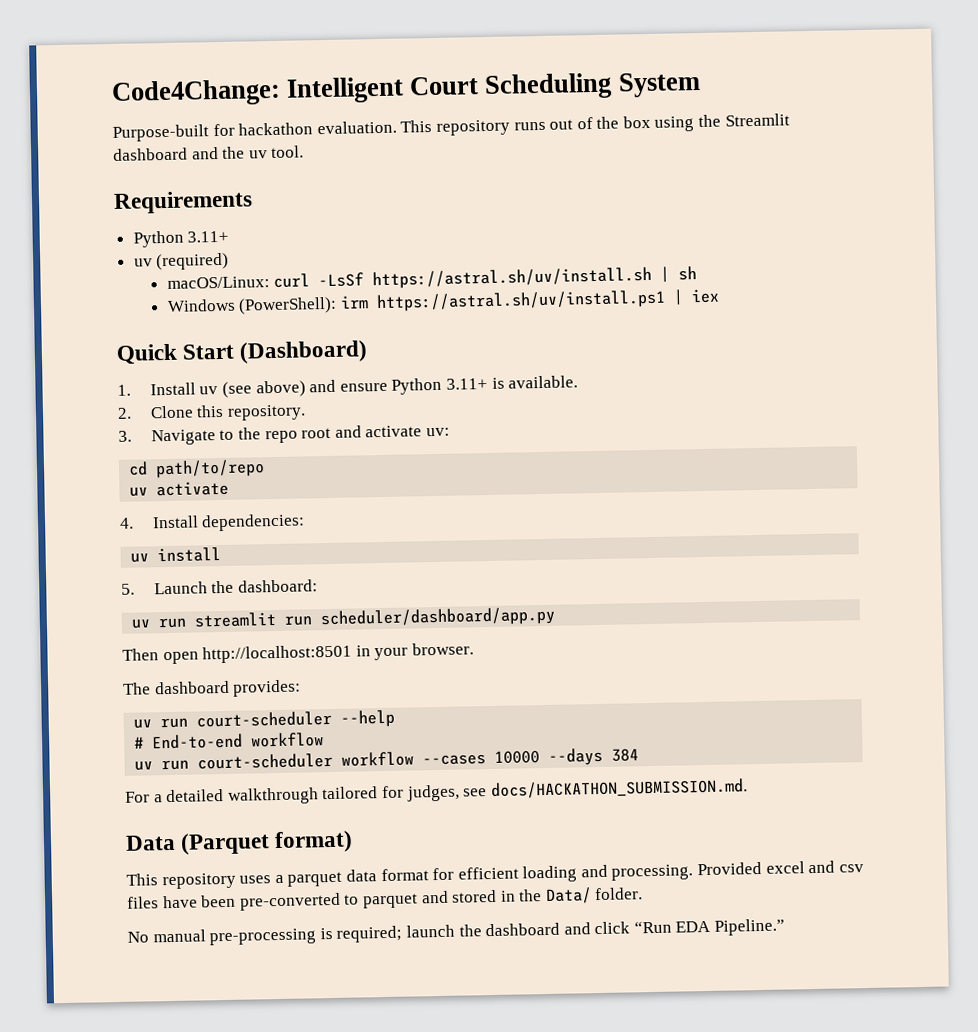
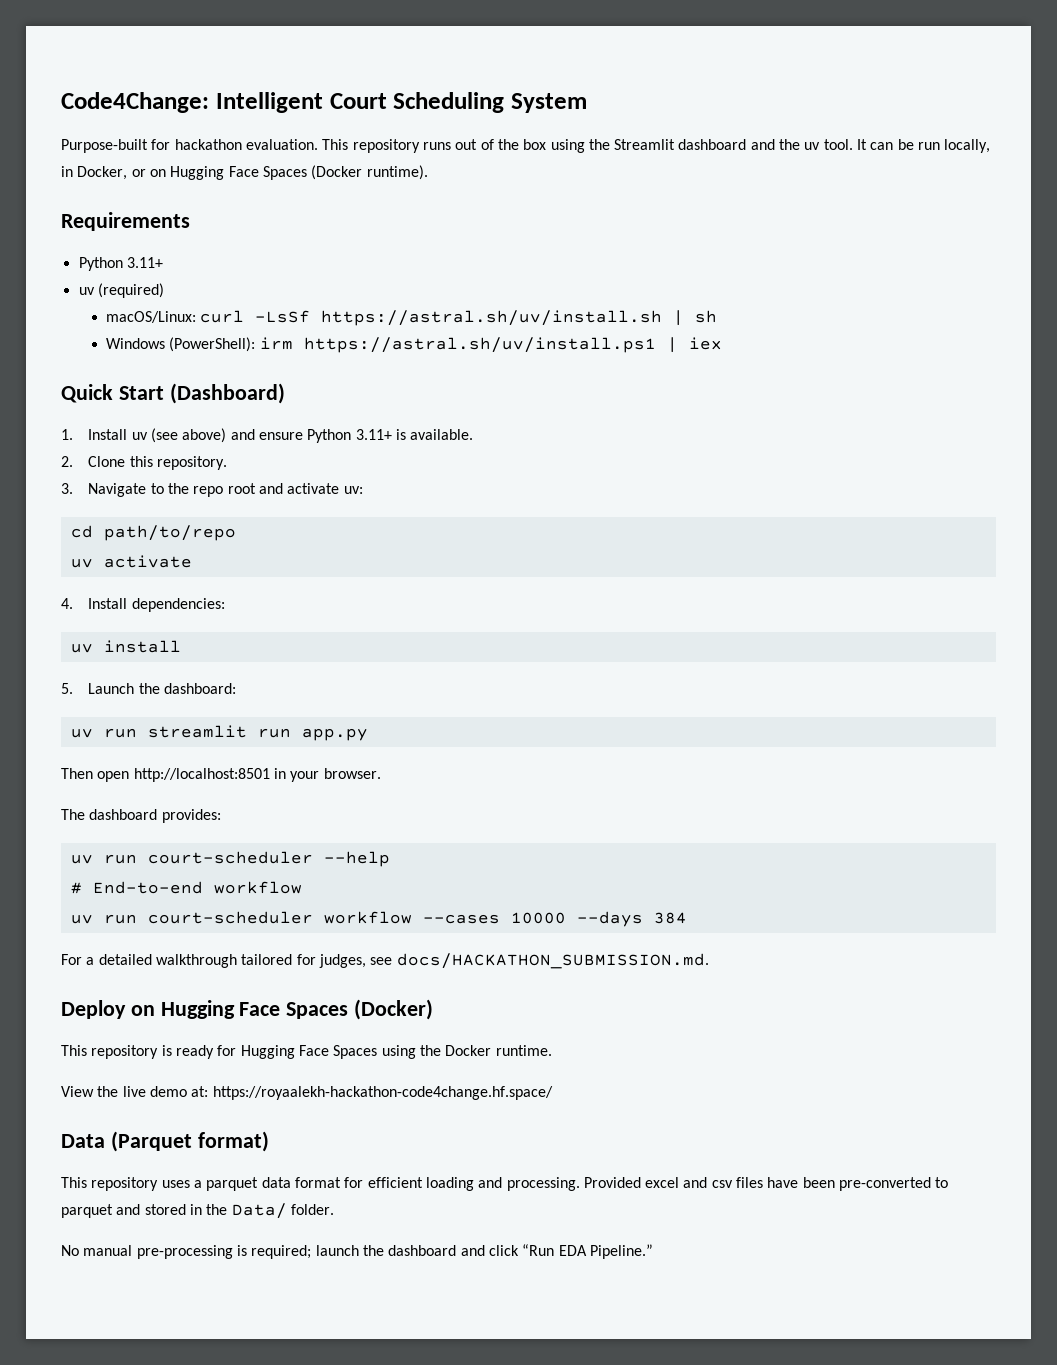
(305, 152) none -> [857,139,991,153] [61,165,428,180] It can be run locally, in Docker, or on Hugging Face Spaces (Docker runtime).
[320,606,557,629] scheduler/dashboard/app.py -> [301,728,368,741] app.py
(748, 789) none -> [61,999,434,1020] [61,1045,552,1059] [61,1086,553,1100] // Deploy on Hugging Face Spaces (Docker) // This repository is ready for Hugging Face Spaces using the Docker runtime. // View the live demo at: https://royaalekh-hackathon-code4change.hf.space/

